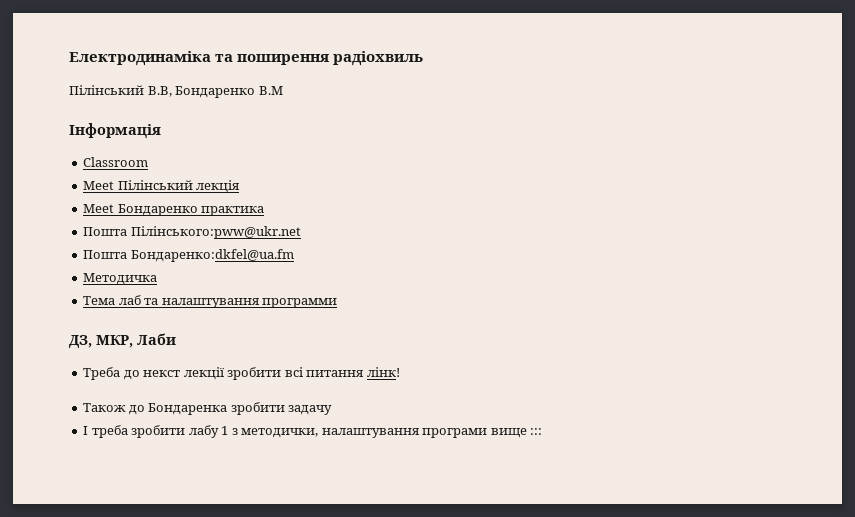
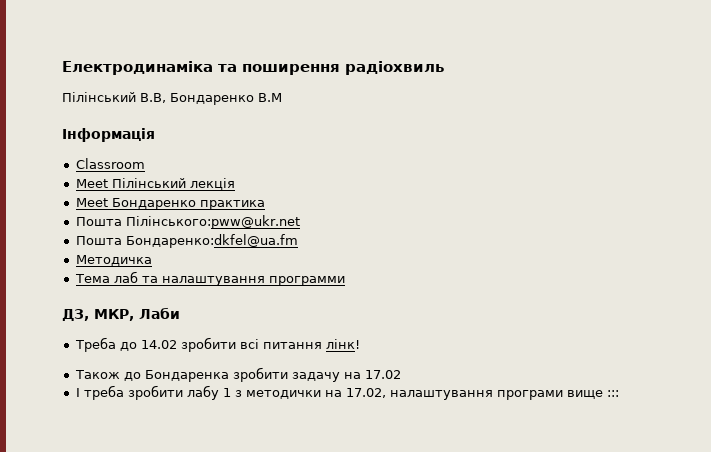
[143,367,224,380] некст лекції -> [140,340,177,349] 14.02
(333, 410) none -> [343,370,401,379] на 17.02
[241,428,319,438] методички, -> [245,388,386,399] методички на 17.02,

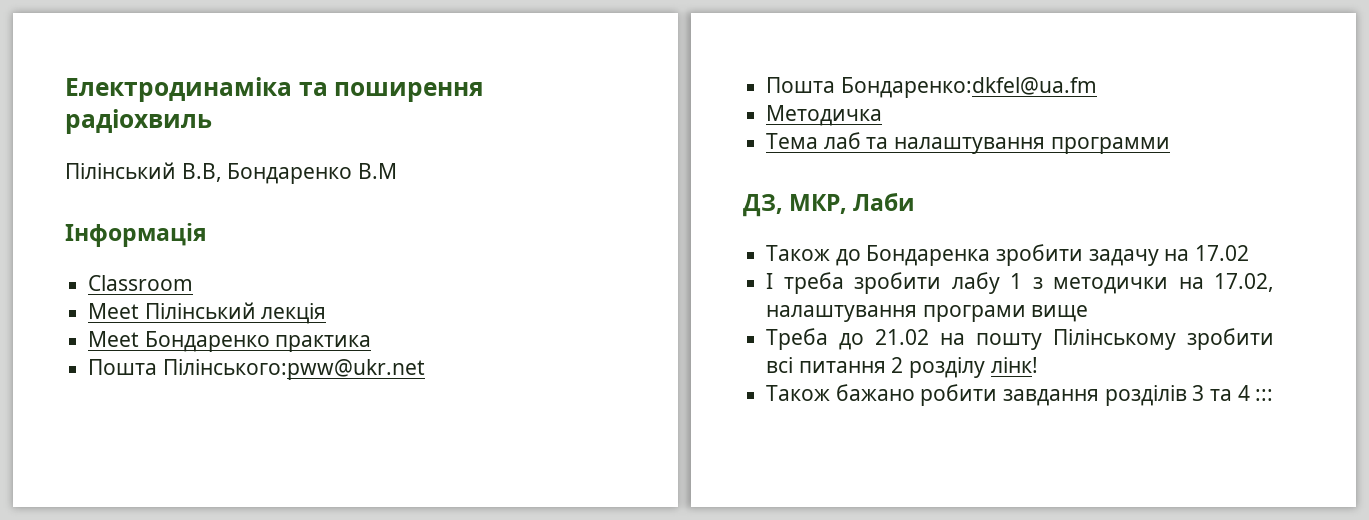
[74,337,360,352] // Треба до 14.02 зробити всі питання лінк! -> (916, 202) none
(603, 394) none -> [766,328,1274,350] [766,357,1038,378] [766,384,1250,406] // Треба до 21.02 на пошту Пілінському зробити всі питання 2 розділу лінк! // Також бажано робити завдання розділів 3 та 4

